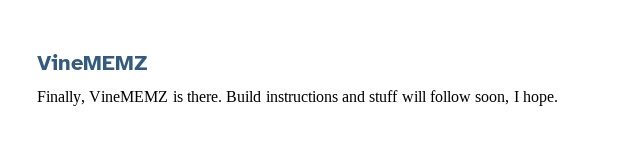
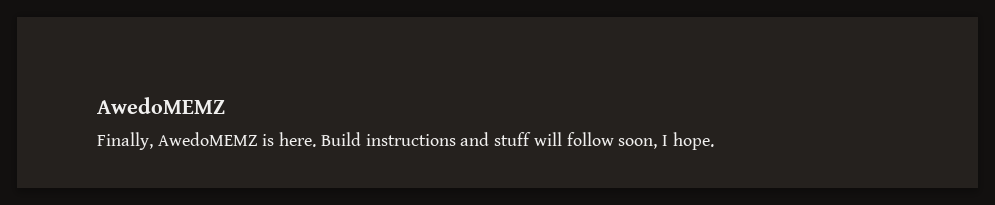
[37,54,148,70] VineMEMZ -> [97,97,225,114] AwedoMEMZ
[89,91,222,102] VineMEMZ is there. -> [157,132,317,147] AwedoMEMZ is here.

